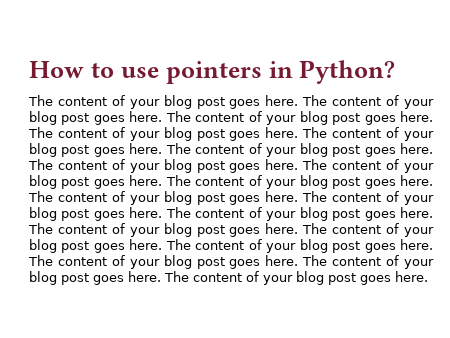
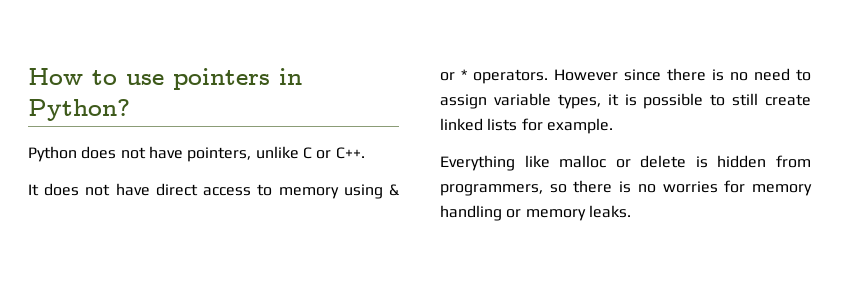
[28,95,435,109] [29,111,433,125] [28,127,435,141] [29,143,433,157] [28,159,435,173] [29,175,433,189] [28,191,435,205] [29,207,433,221] [28,223,435,237] [29,239,433,253] [28,255,435,269] [29,271,428,285] The content of your blog post goes here. The content of your blog post goes here. The content of your blog post goes here. The content of your blog post goes here. The content of your blog post goes here. The content of your blog post goes here. The content of your blog post goes here. The content of your blog post goes here. The content of your blog post goes here. The content of your blog post goes here. The content of your blog post goes here. The content of your blog post goes here. The content of your blog post goes here. The content of your blog post goes here. The content of your blog post goes here. The content of your blog post goes here. The content of your blog post goes here. The content of your blog post goes here. -> [28,146,365,162] [28,183,400,199] [440,68,811,84] [440,93,811,109] [440,118,613,134] [440,155,811,171] [440,180,812,196] [440,205,631,221] Python does not have pointers, unlike C or C++. // It does not have direct access to memory using & or * operators. However since there is no need to assign variable types, it is possible to still create linked lists for example. // Everything like malloc or delete is hidden from programmers, so there is no worries for memory handling or memory leaks.

